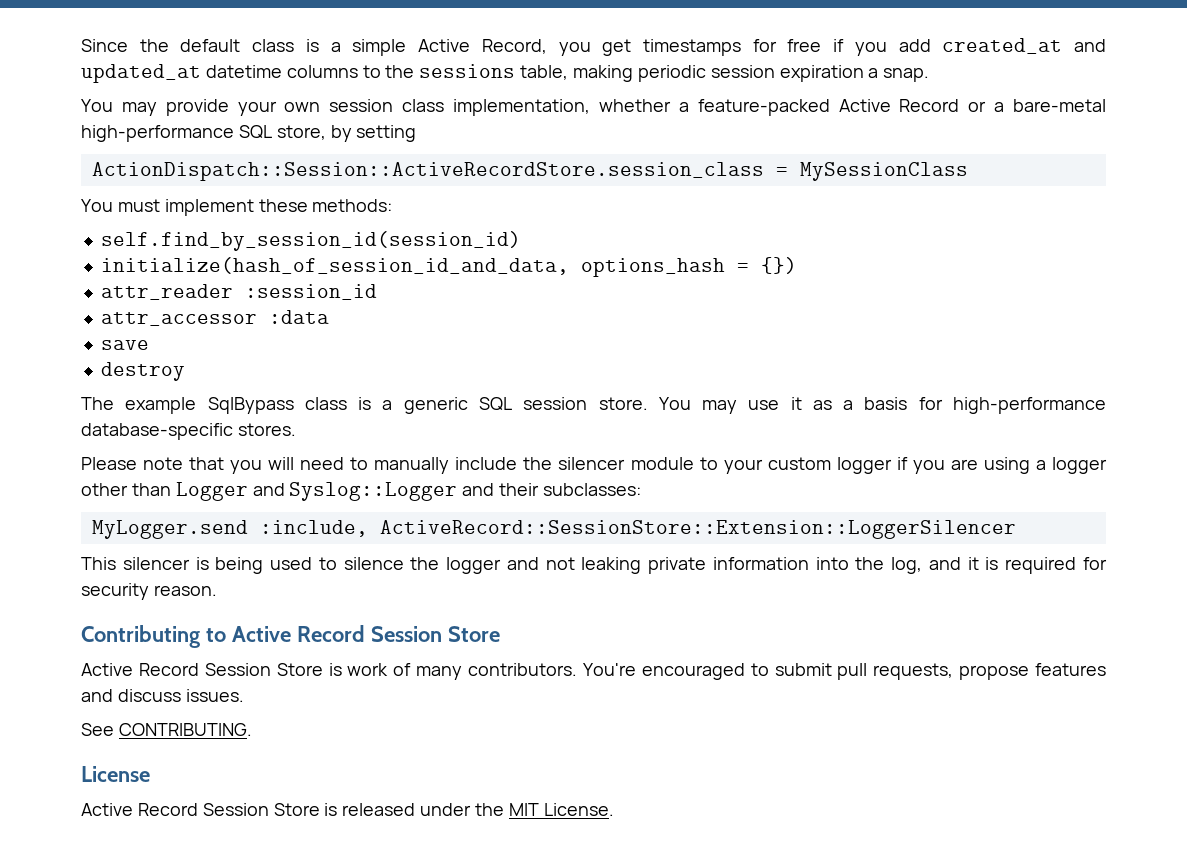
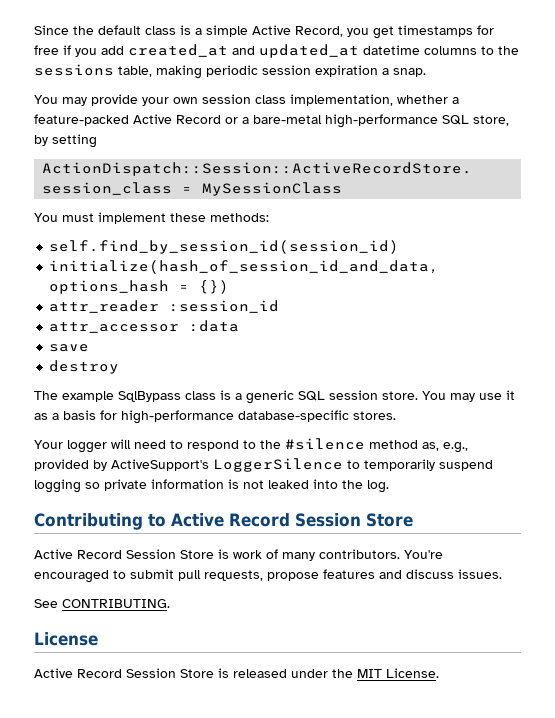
[81,457,1107,474] [81,482,642,501] [91,520,1016,539] [81,557,1108,574] [81,583,217,600] Please note that you will need to manually include the silencer module to your custom logger if you are using a logger other than Logger and Syslog::Logger and their subclasses: // MyLogger.send :include, ActiveRecord::SessionStore::Extension::LoggerSilencer // This silencer is being used to silence the logger and not leaking private information into the log, and it is required for security reason. -> [34,438,468,453] [34,458,493,472] [34,479,389,493] Your logger will need to respond to the #silence method as, e.g., provided by ActiveSupport's LoggerSilence to temporarily suspend logging so private information is not leaked into the log.

